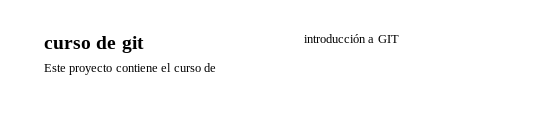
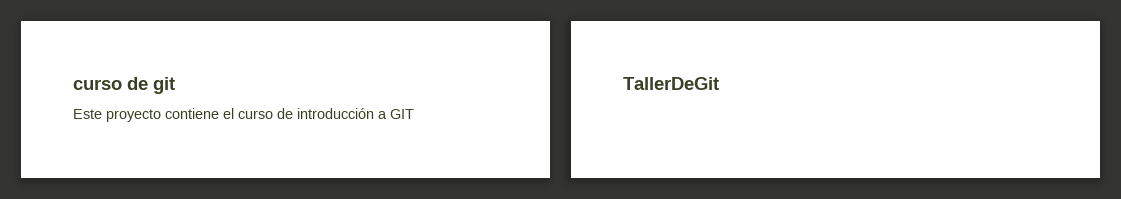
(399, 39) none -> [623,77,719,90] // TallerDeGit

